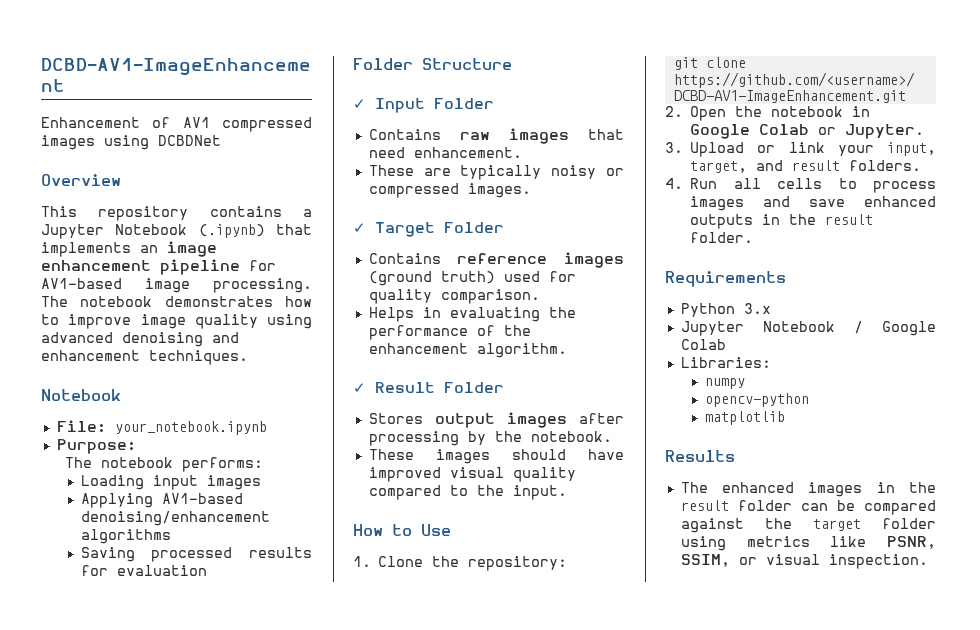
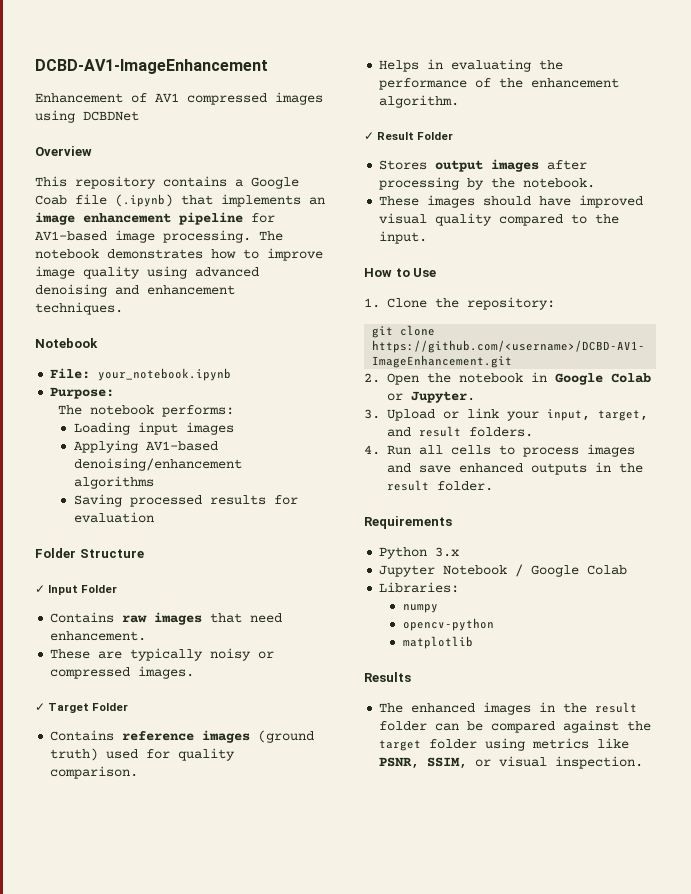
[41,224,188,239] Jupyter Notebook -> [251,177,299,189] [35,194,107,205] Google Coab file

